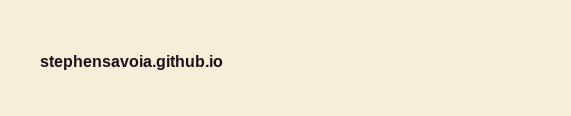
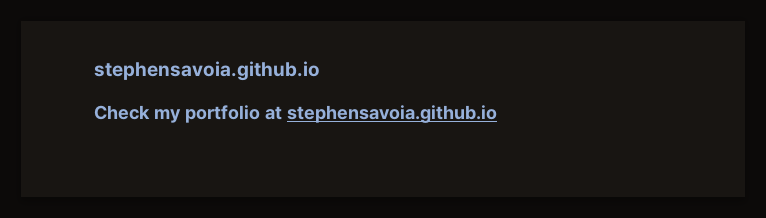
[40,55,223,70] stephensavoia.github.io -> [94,61,320,81] [94,105,497,123] stephensavoia.github.io // Check my portfolio at stephensavoia.github.io

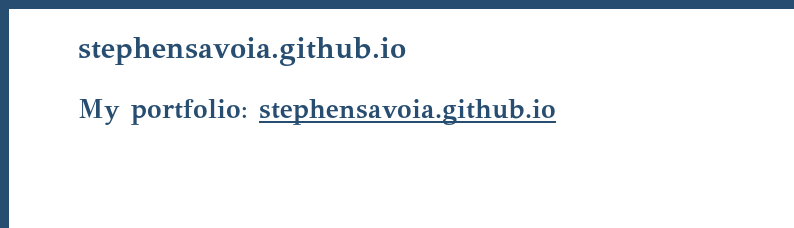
[94,105,282,123] Check my portfolio at -> [78,99,248,125] My portfolio:

